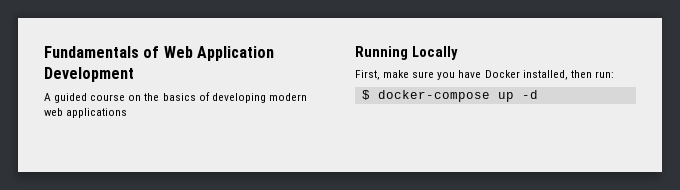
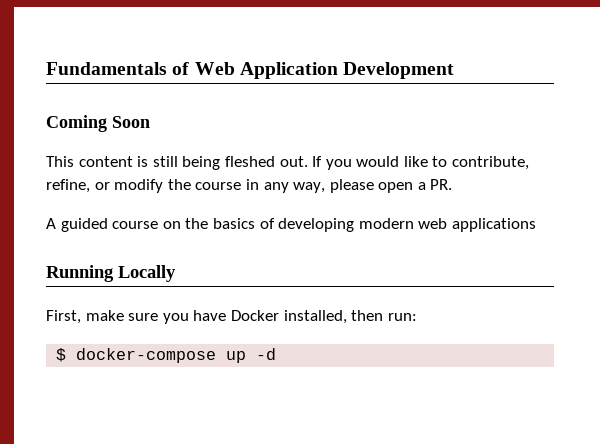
(134, 74) none -> [46,115,150,132] [46,156,530,170] [46,179,453,193] // Coming Soon // This content is still being fleshed out. If you would like to contribute, refine, or modify the course in any way, please open a PR.

